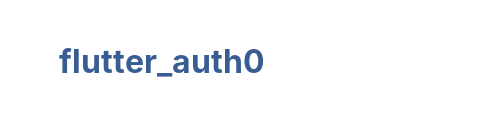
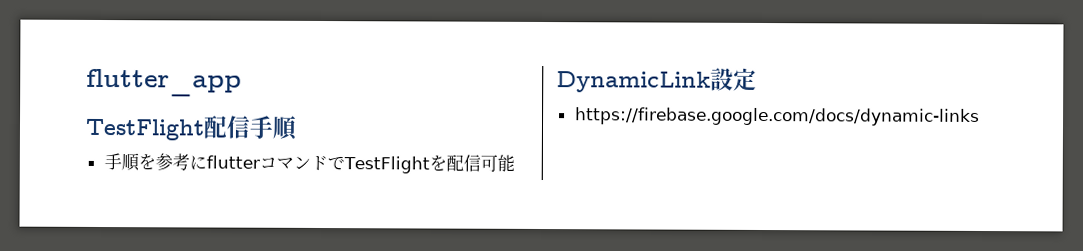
[59,48,265,77] flutter_auth0 -> [86,68,242,97] [85,115,298,141] [103,153,515,174] [556,67,757,93] [574,107,980,126] flutter_app // TestFlight配信手順 // 手順を参考にflutterコマンドでTestFlightを配信可能 // DynamicLink設定 // https://firebase.google.com/docs/dynamic-links

